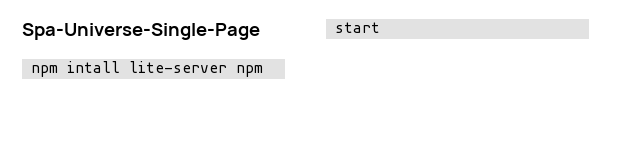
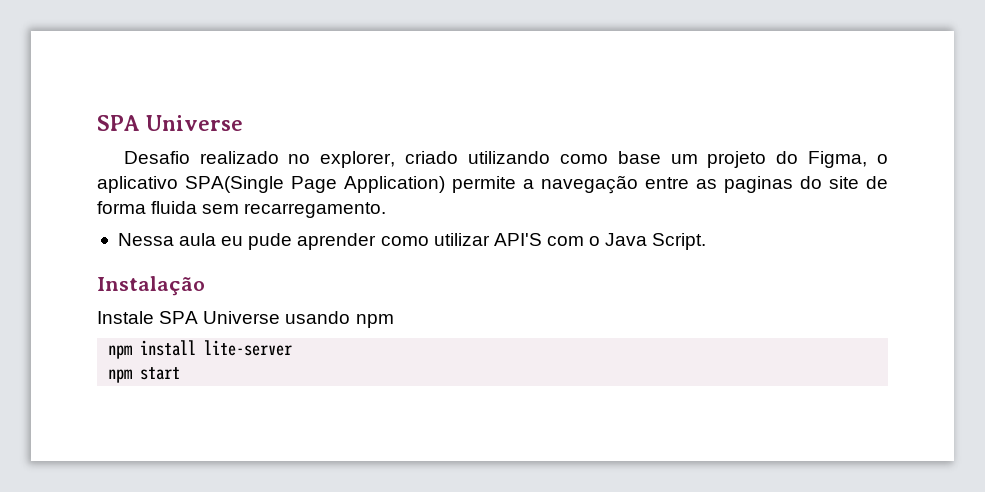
[22,23,260,40] [30,61,120,77] Spa-Universe-Single-Page // npm intall -> [97,115,243,131] [123,151,888,168] [97,175,888,194] [97,201,387,218] [117,233,707,250] [97,276,205,296] [97,311,394,328] [108,340,197,359] SPA Universe // Desafio realizado no explorer, criado utilizando como base um projeto do Figma, o aplicativo SPA(Single Page Application) permite a navegação entre as paginas do site de forma fluida sem recarregamento. // Nessa aula eu pude aprender como utilizar API'S com o Java Script. // Instalação // Instale SPA Universe usando npm // npm install
(227, 67) none -> (293, 348) //

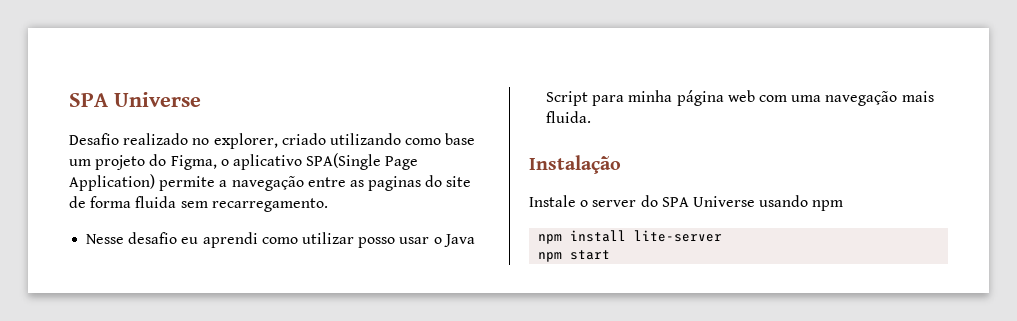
[117,233,707,250] Nessa aula eu pude aprender como utilizar API'S com o Java Script. -> [86,232,475,248] [546,90,934,106] [546,111,592,123] Nesse desafio eu aprendi como utilizar posso usar o Java Script para minha página web com uma navegação mais fluida.
(154, 317) none -> [580,195,658,207] o server do

